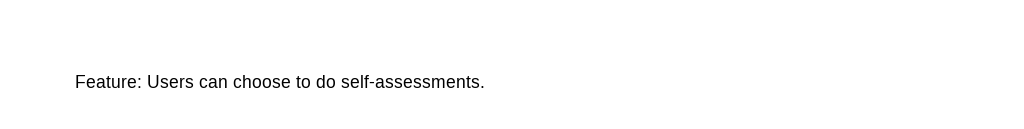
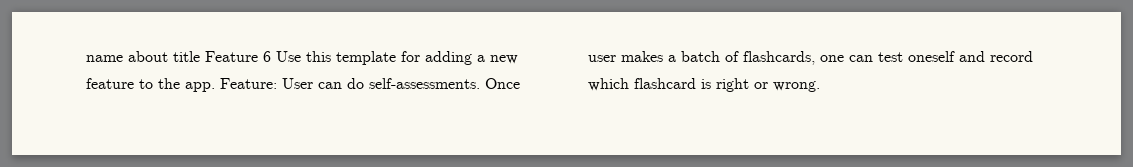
[75,75,485,88] Feature: Users can choose to do self-assessments. -> [86,51,518,65] [86,78,520,92] [588,51,1033,65] [588,78,820,92] name about title Feature 6 Use this template for adding a new feature to the app. Feature: User can do self-assessments. Once user makes a batch of flashcards, one can test oneself and record which flashcard is right or wrong.

